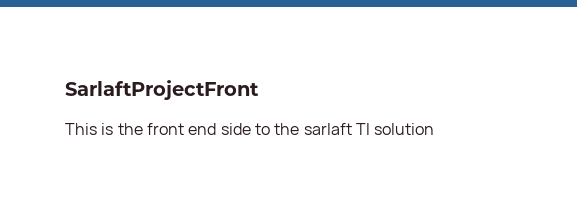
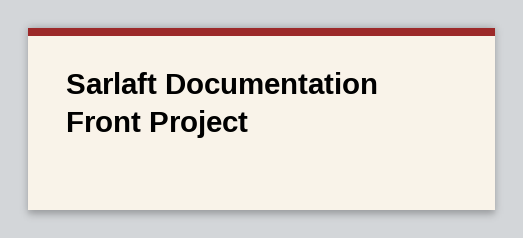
[65,80,259,100] [65,123,435,135] SarlaftProjectFront // This is the front end side to the sarlaft TI solution -> [66,72,378,94] [66,110,248,138] Sarlaft Documentation Front Project

